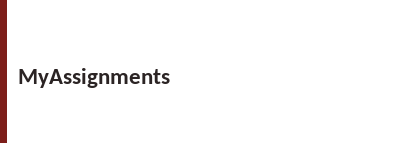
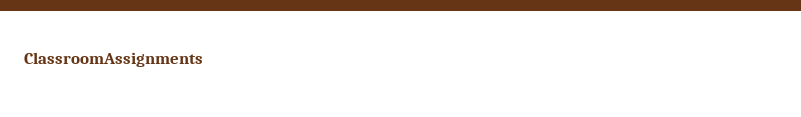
[18,68,170,88] MyAssignments -> [24,52,203,67] ClassroomAssignments

